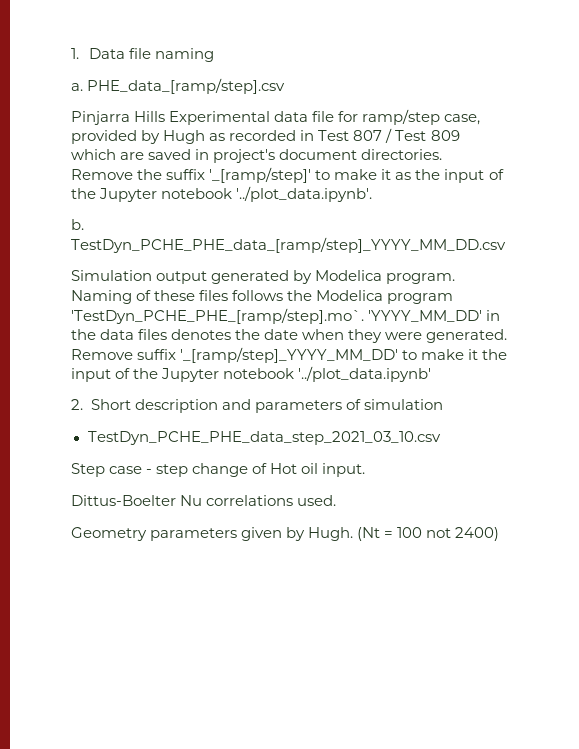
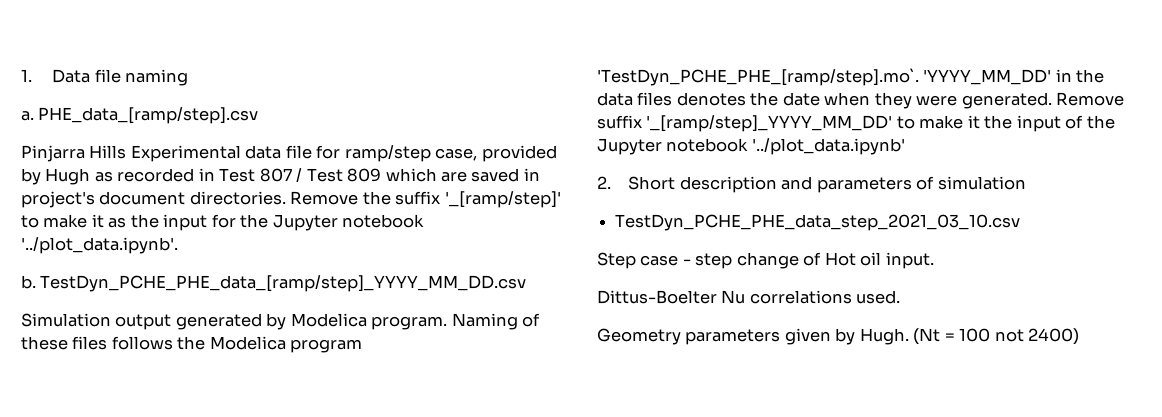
[488,169,504,180] of -> [211,214,236,228] for

